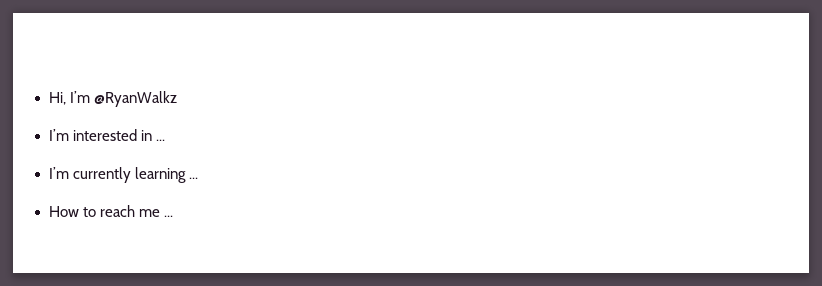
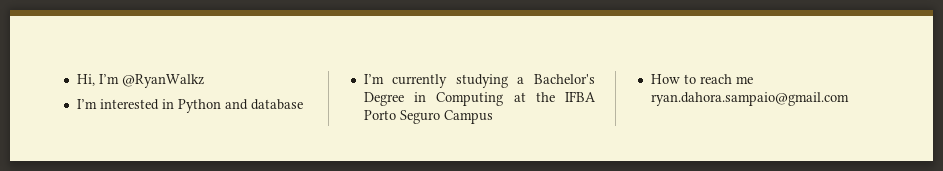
[155,139,165,141] ... -> [177,99,303,113] Python and database
[134,167,198,183] learning ... -> [455,74,595,88] [363,91,596,106] [363,110,493,124] studying a Bachelor's Degree in Computing at the IFBA Porto Seguro Campus
[163,215,173,217] ... -> [650,92,849,106] ryan.dahora.sampaio@gmail.com

